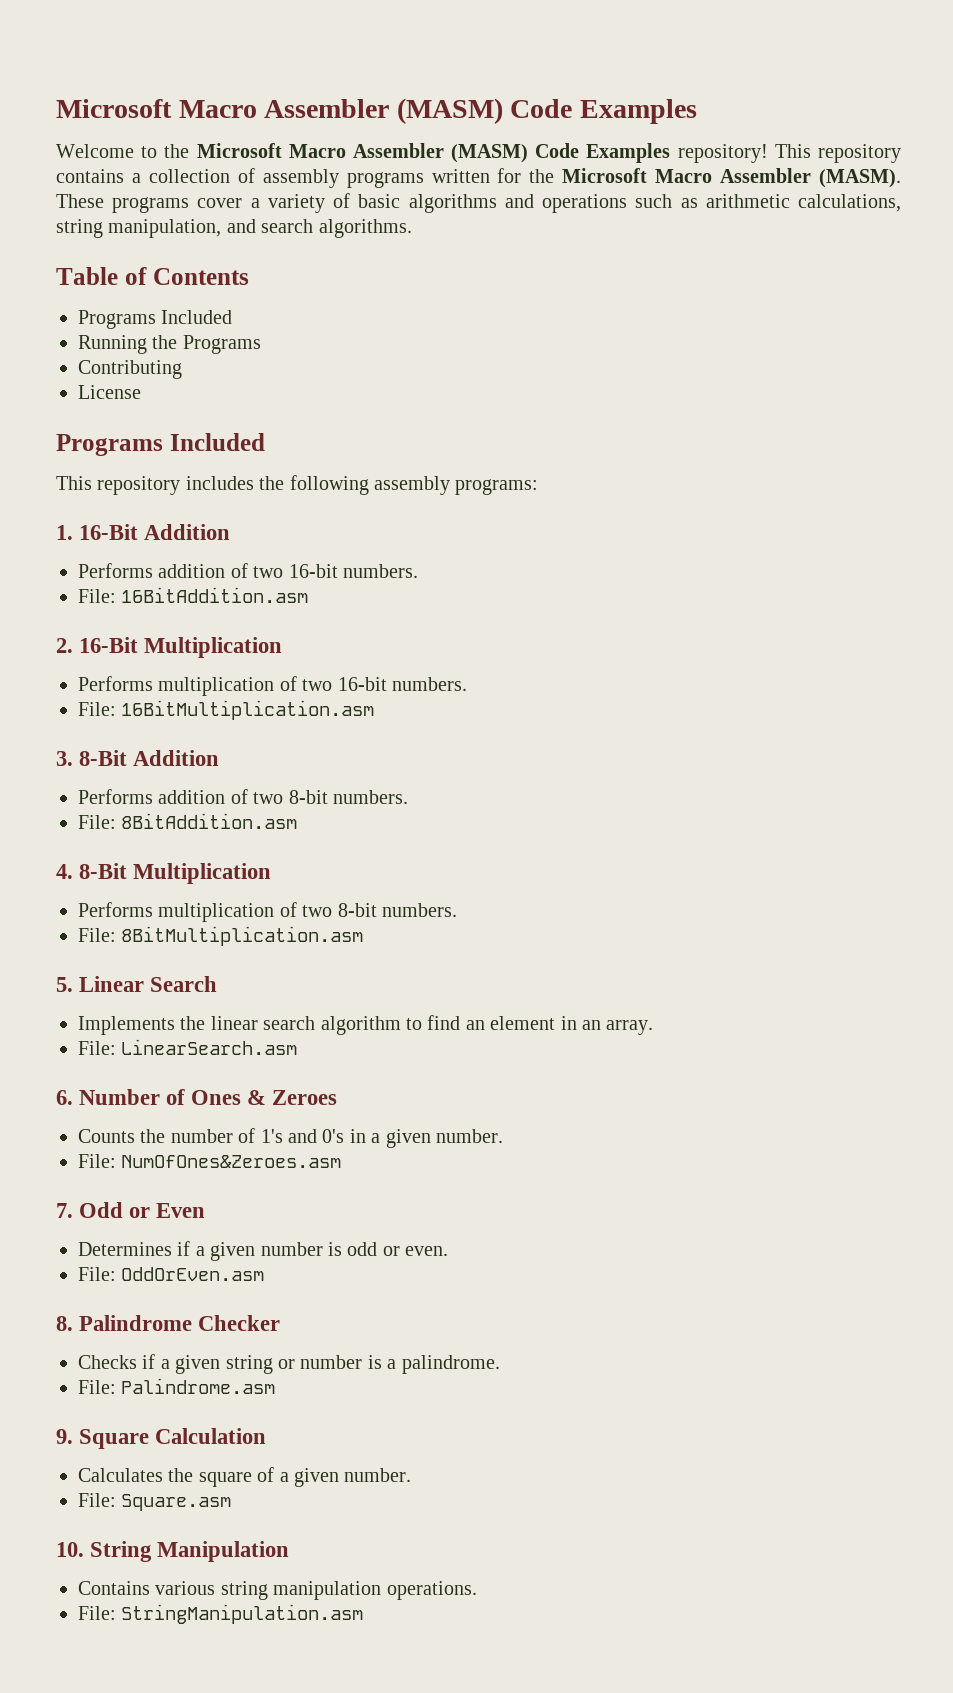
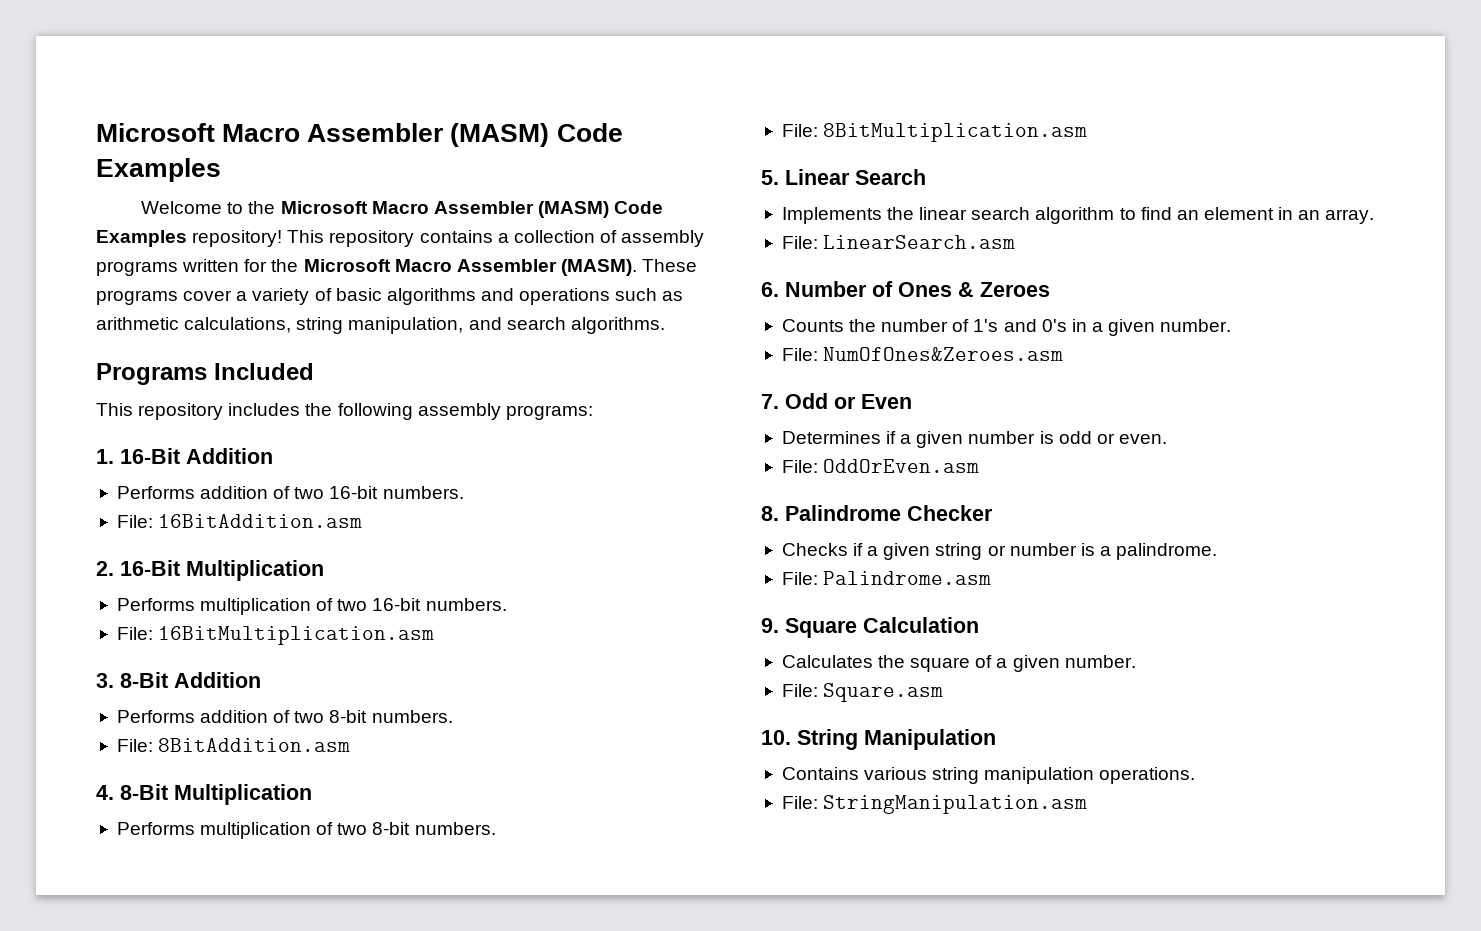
[56,267,249,285] [78,310,233,329] [78,335,261,354] [78,360,182,379] [78,385,141,399] // Table of Contents // Programs Included // Running the Programs // Contributing // License -> (665, 325) none

